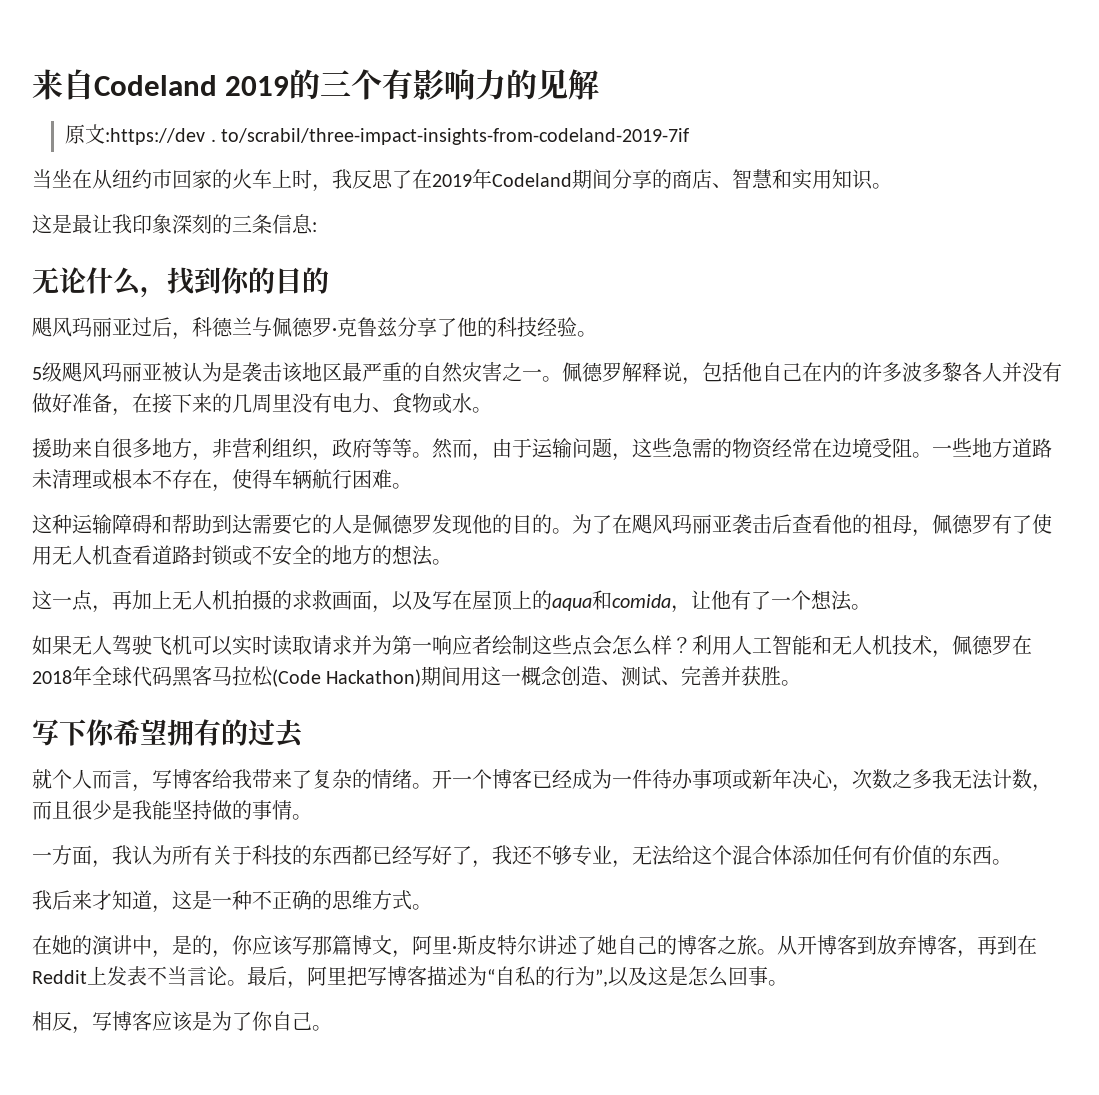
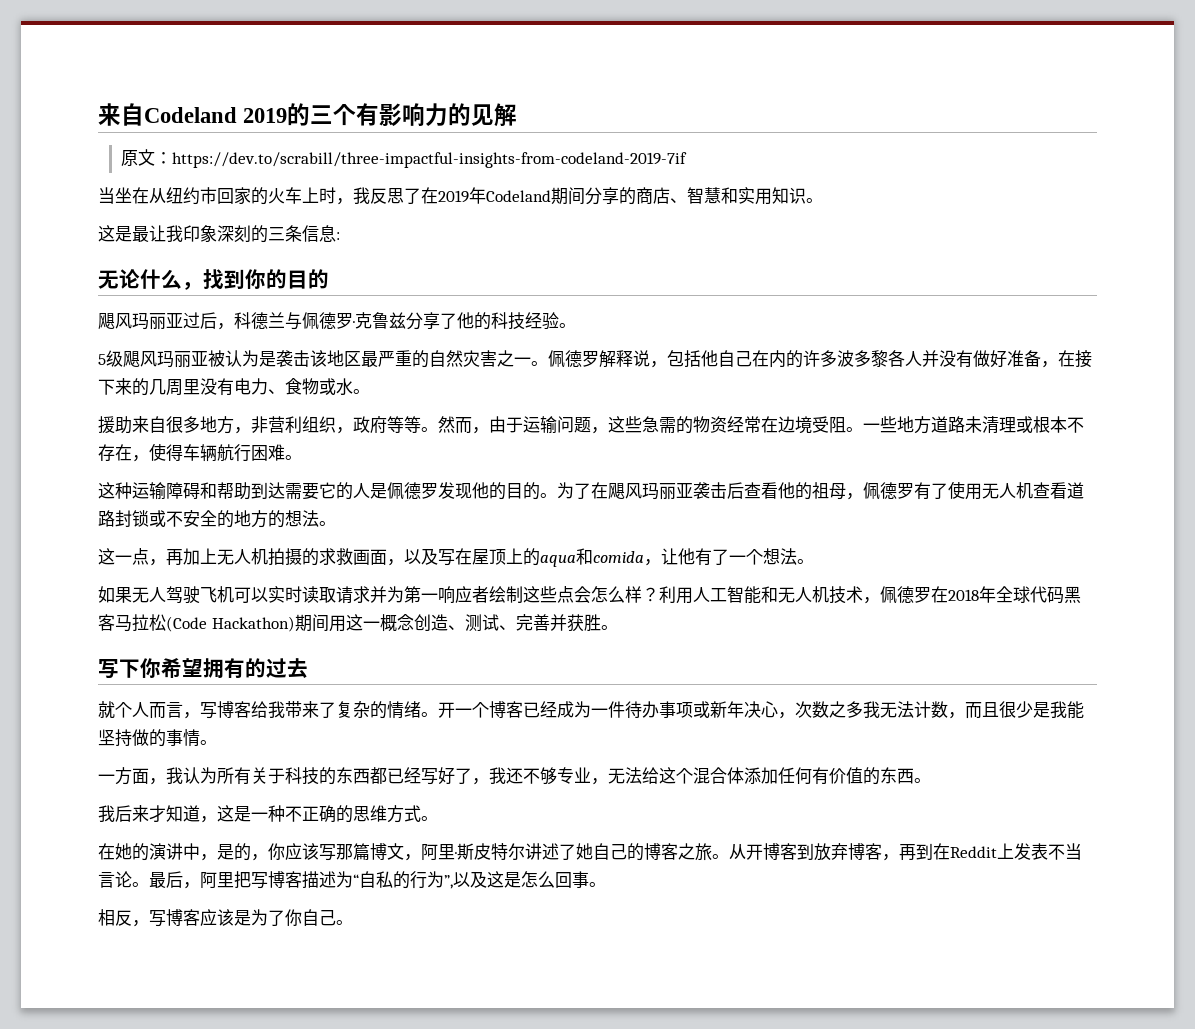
[105,128,689,145] :https://dev . to/scrabil/three-impact-insights-from-codeland-2019-7if -> [154,152,687,168] ：https://dev.to/scrabill/three-impactful-insights-from-codeland-2019-7if

